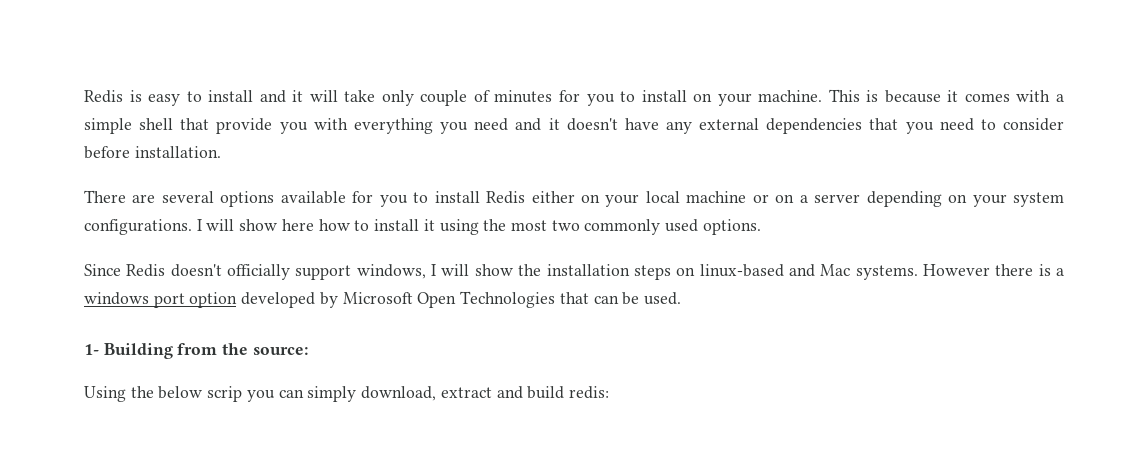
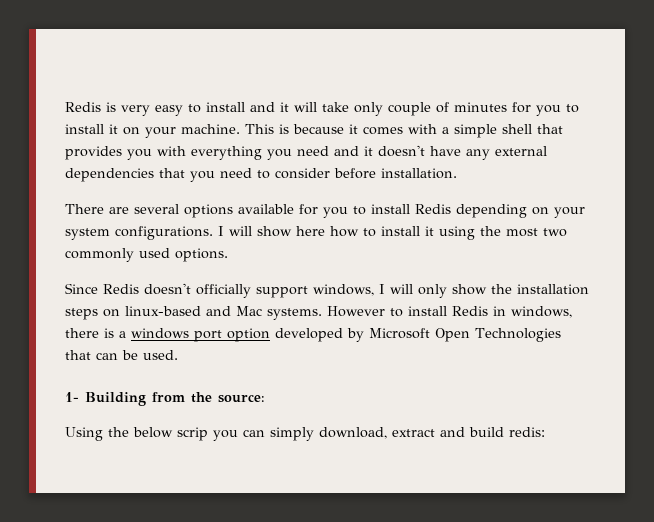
(142, 96) none -> [121,105,150,116] very
(687, 96) none -> [109,124,118,134] it
[216,118,273,134] provide -> [65,146,122,160] provides
[531,191,861,207] either on your local machine or on a server -> (451, 209) none
(470, 270) none -> [418,284,447,298] only
(990, 270) none -> [390,306,572,318] to install Redis in windows,

